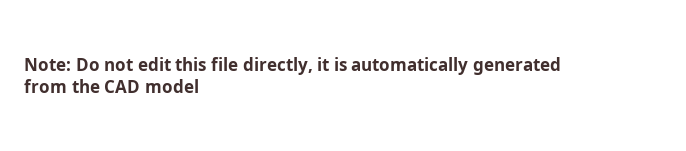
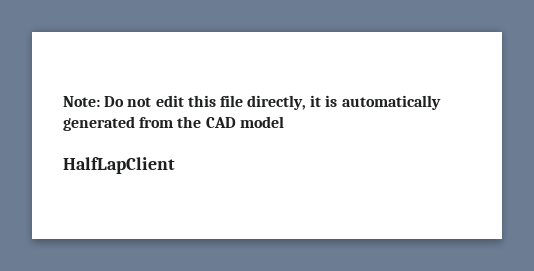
(199, 86) none -> [63,157,175,174] // HalfLapClient

